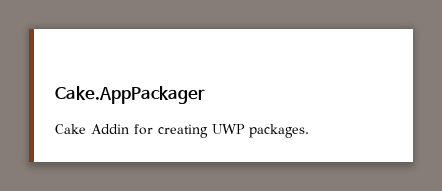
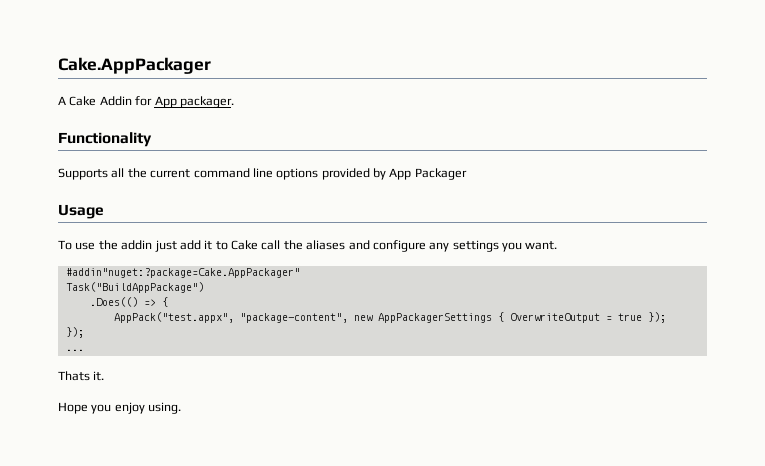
(205, 95) none -> [58,96,66,105] A
[158,124,309,138] creating UWP packages. -> [154,96,234,108] [58,132,152,147] [58,168,467,180] [58,204,104,219] [58,240,558,252] [65,268,300,278] [65,282,204,293] [89,297,168,307] [113,312,666,323] [65,327,84,338] [65,349,84,351] [58,371,105,381] [58,402,182,414] App packager. // Functionality // Supports all the current command line options provided by App Packager // Usage // To use the addin just add it to Cake call the aliases and configure any settings you want. // #addin"nuget:?package=Cake.AppPackager" // Task("BuildAppPackage") // .Does(() => { // AppPack("test.appx", "package-content", new AppPackagerSettings { OverwriteOutput = true }); // }); // ... // Thats it. // Hope you enjoy using.

